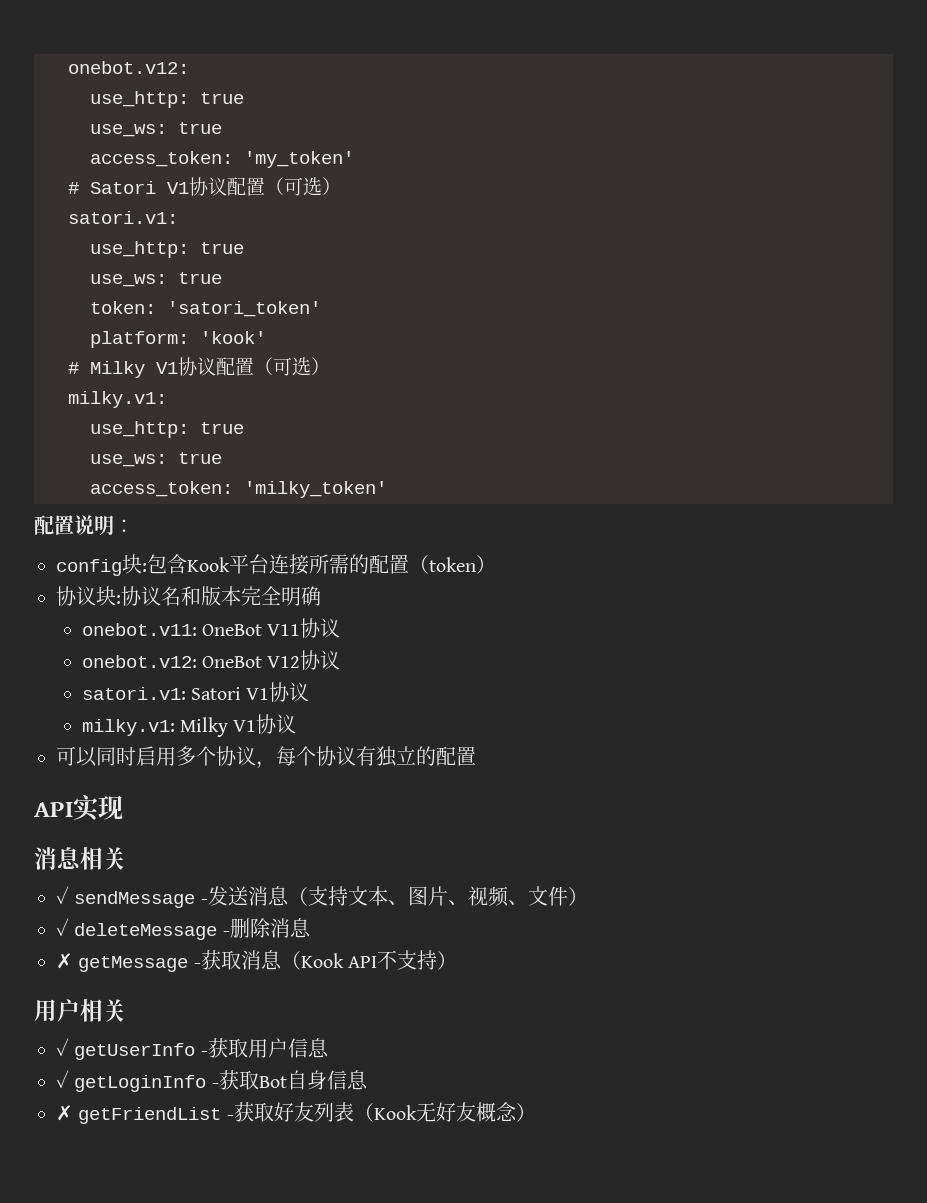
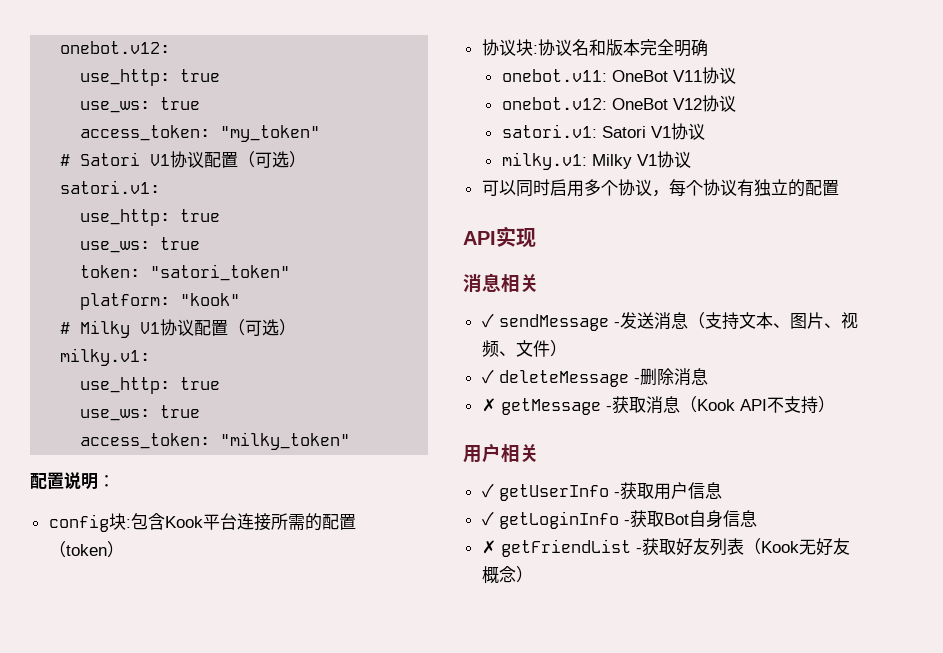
[244,151,354,168] 'my_token' -> [220,125,321,142] "my_token"
[167,301,321,317] 'satori_token' -> [150,264,291,281] "satori_token"
[200,331,266,344] 'kook' -> [180,293,241,306] "kook"
[244,481,387,498] 'milky_token' -> [220,432,351,450] "milky_token"

